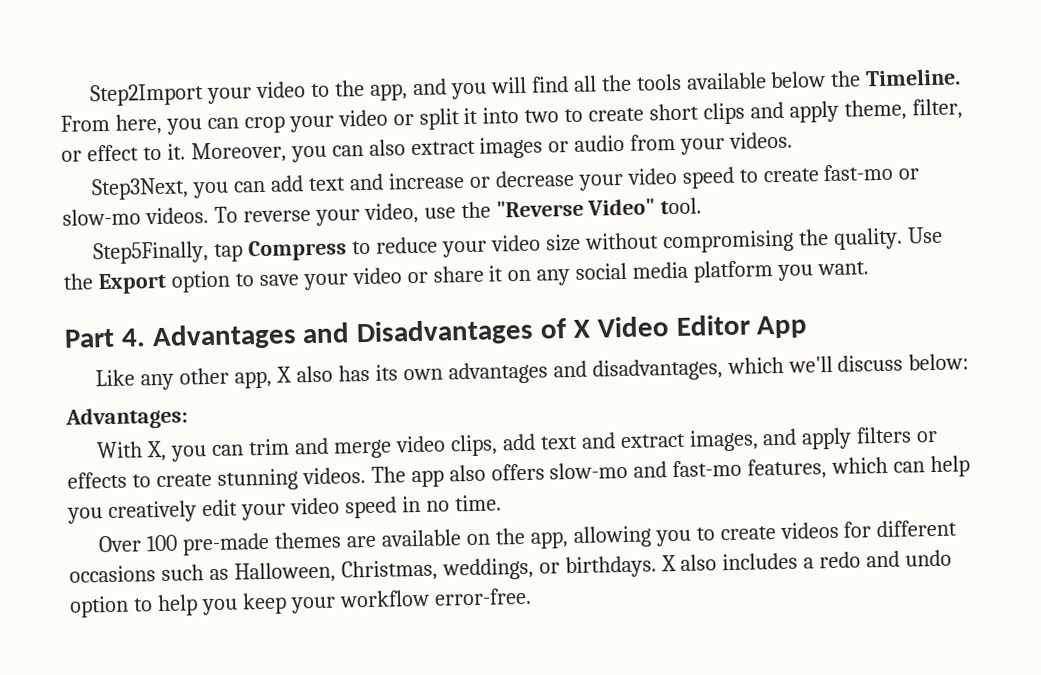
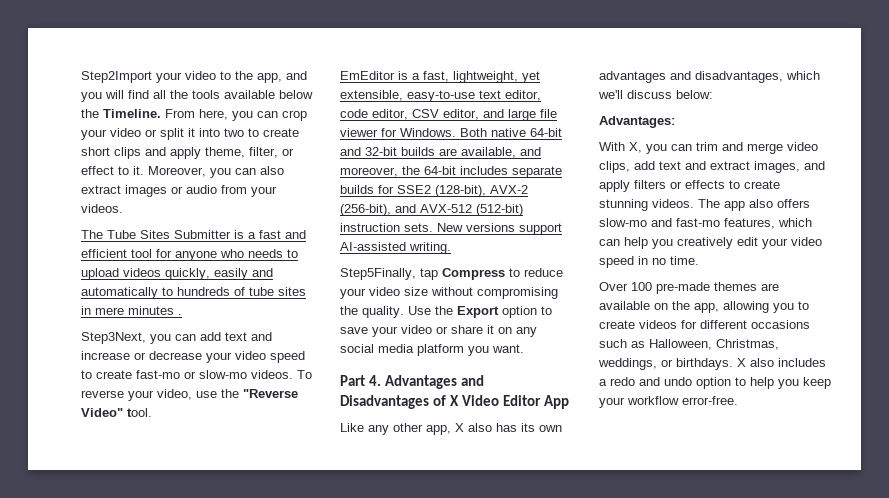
(794, 140) none -> [81,230,306,239] [81,249,298,261] [81,268,273,280] [81,287,306,299] [81,306,182,315] // The Tube Sites Submitter is a fast and efficient tool for anyone who needs to upload videos quickly, easily and automatically to hundreds of tube sites in mere minutes .
(703, 206) none -> [340,71,540,83] [340,90,541,102] [340,109,557,121] [340,128,562,137] [340,147,541,158] [340,166,562,178] [340,185,528,197] [340,204,523,216] [340,223,562,235] [340,242,451,254] // EmEditor is a fast, lightweight, yet extensible, easy-to-use text editor, code editor, CSV editor, and large file viewer for Windows. Both native 64-bit and 32-bit builds are available, and moreover, the 64-bit includes separate builds for SSE2 (128-bit), AVX-2 (256-bit), and AVX-512 (512-bit) instruction sets. New versions support AI-assisted writing.

